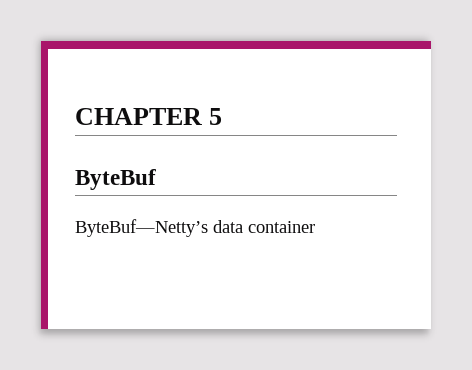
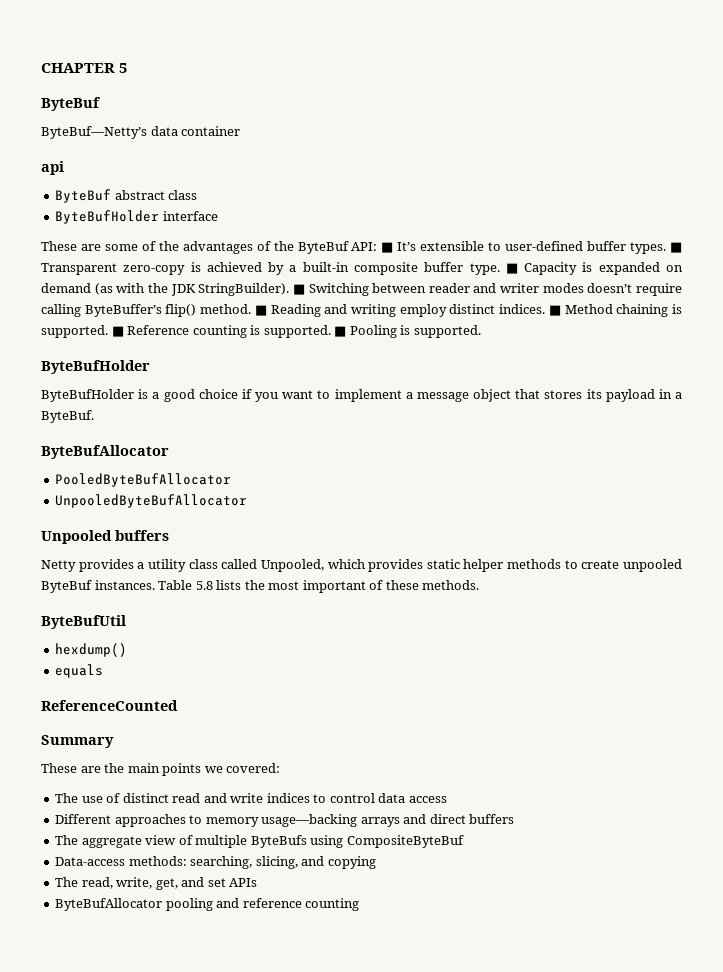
(315, 227) none -> [41,161,64,175] [55,189,198,203] [55,210,218,224] [41,241,682,254] [41,262,684,275] [41,283,682,296] [41,304,682,317] [41,325,481,338] [41,360,150,374] [41,389,682,402] [41,410,94,423] [41,445,169,459] [55,473,232,487] [55,494,248,508] [41,530,169,544] [41,559,682,572] [41,580,480,593] [41,615,126,629] [55,643,128,657] [55,664,104,678] [41,700,178,711] [41,735,114,748] [41,763,281,776] [55,793,447,803] [55,814,515,827] [55,835,464,848] [55,856,376,869] [55,877,258,890] [55,898,360,911] // api // ByteBuf abstract class // ByteBufHolder interface // These are some of the advantages of the ByteBuf API: ■ It’s extensible to user-defined buffer types. ■ Transparent zero-copy is achieved by a built-in composite buffer type. ■ Capacity is expanded on demand (as with the JDK StringBuilder). ■ Switching between reader and writer modes doesn’t require calling ByteBuffer’s flip() method. ■ Reading and writing employ distinct indices. ■ Method chaining is supported. ■ Reference counting is supported. ■ Pooling is supported. // ByteBufHolder // ByteBufHolder is a good choice if you want to implement a message object that stores its payload in a ByteBuf. // ByteBufAllocator // PooledByteBufAllocator // UnpooledByteBufAllocator // Unpooled buffers // Netty provides a utility class called Unpooled, which provides static helper methods to create unpooled ByteBuf instances. Table 5.8 lists the most important of these methods. // ByteBufUtil // hexdump() // equals // ReferenceCounted // Summary // These are the main points we covered: // The use of distinct read and write indices to control data access // Different approaches to memory usage—backing arrays and direct buffers // The aggregate view of multiple ByteBufs using CompositeByteBuf // Data-access methods: searching, slicing, and copying // The read, write, get, and set APIs // ByteBufAllocator pooling and reference counting

